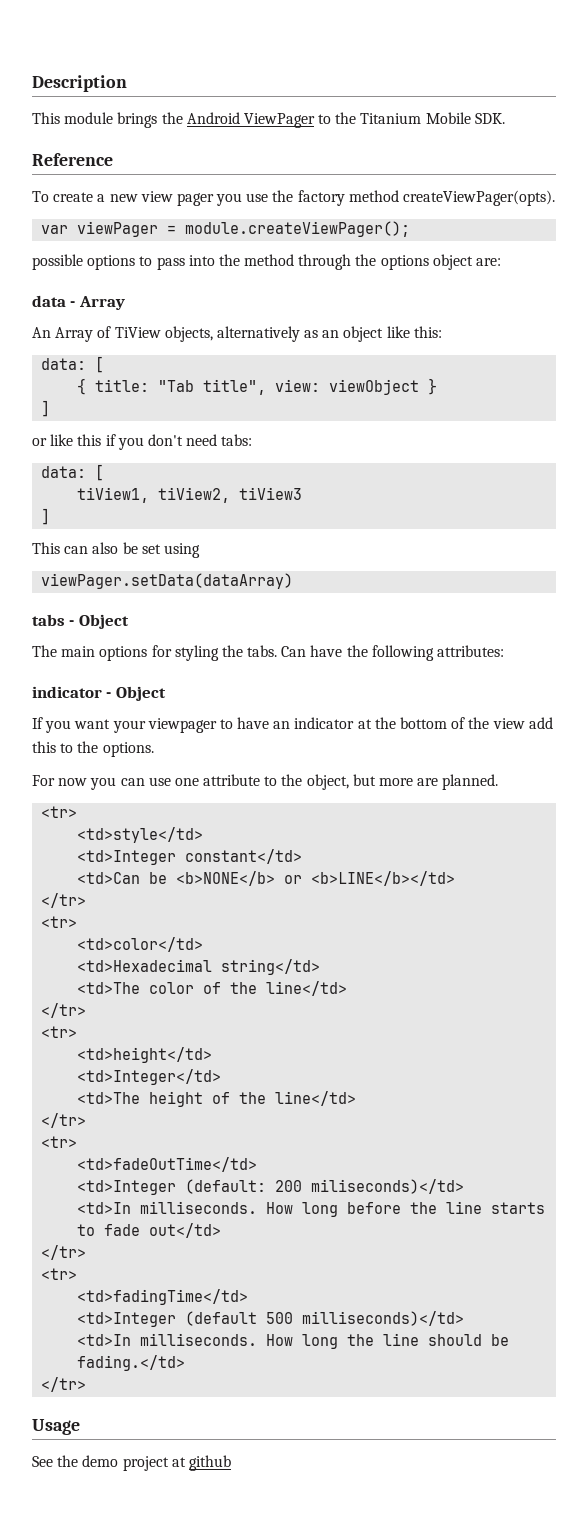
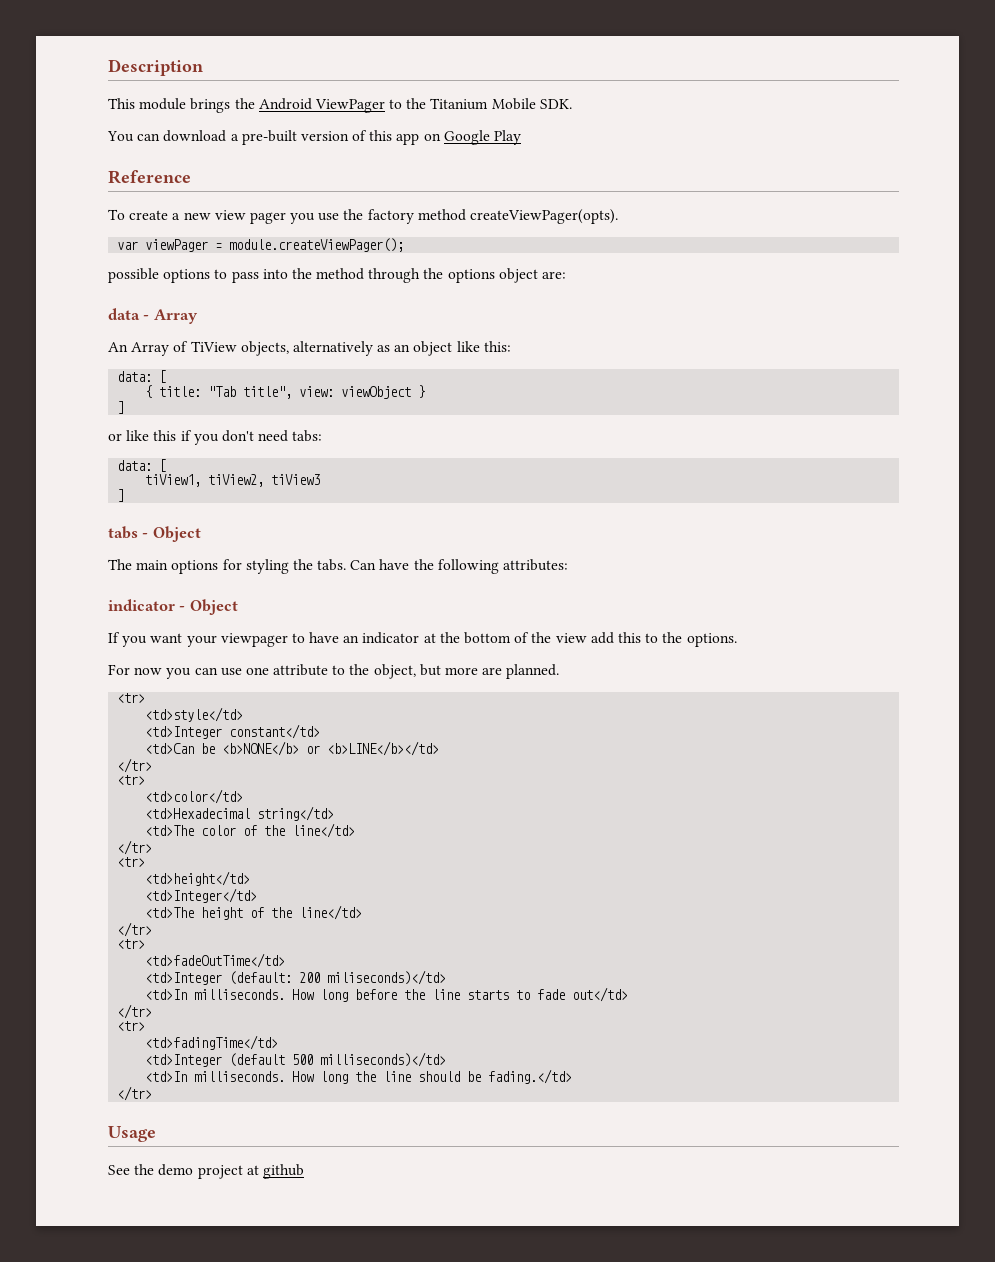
(505, 118) none -> [107,130,522,145] // You can download a pre-built version of this app on Google Play
[32,542,200,558] [41,573,294,589] // This can also be set using // viewPager.setData(dataArray) -> (125, 495) none

